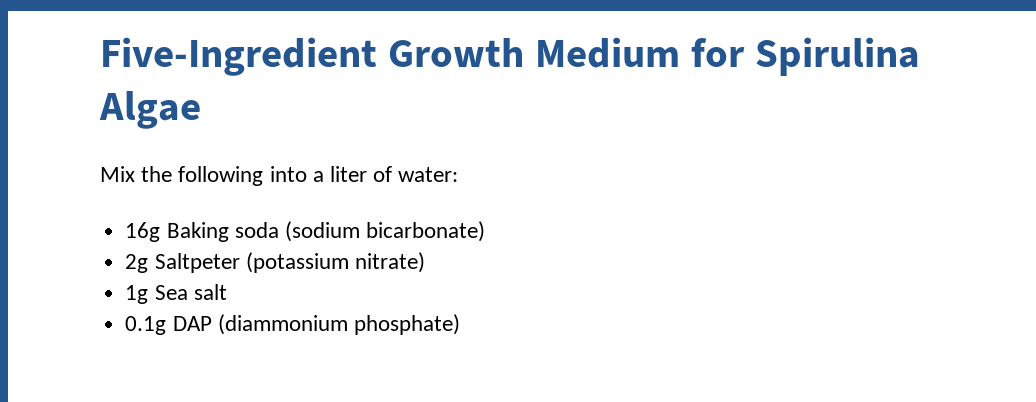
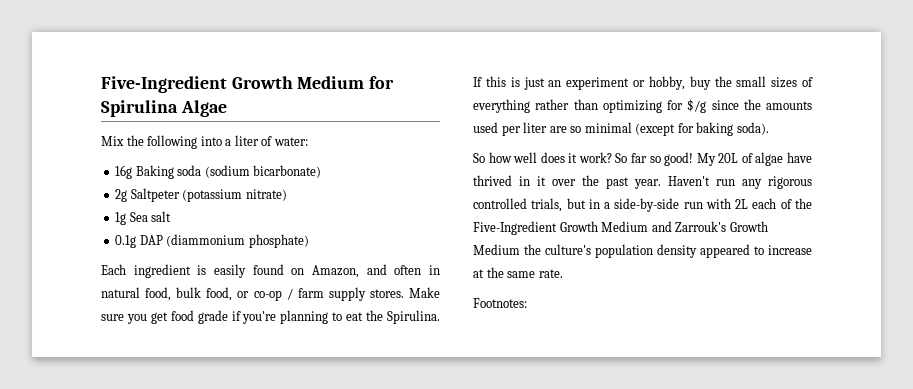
(460, 324) none -> [101,264,441,278] [101,287,440,301] [101,310,440,324] [473,76,813,90] [473,99,812,113] [473,122,769,136] [473,152,812,166] [473,175,812,189] [473,198,812,212] [473,221,768,235] [473,244,812,258] [473,267,563,278] [473,298,527,308] // Each ingredient is easily found on Amazon, and often in natural food, bulk food, or co-op / farm supply stores. Make sure you get food grade if you're planning to eat the Spirulina. If this is just an experiment or hobby, buy the small sizes of everything rather than optimizing for $/g since the amounts used per liter are so minimal (except for baking soda). // So how well does it work? So far so good! My 20L of algae have thrived in it over the past year. Haven't run any rigorous controlled trials, but in a side-by-side run with 2L each of the Five-Ingredient Growth Medium and Zarrouk's Growth Medium the culture's population density appeared to increase at the same rate. // Footnotes:

